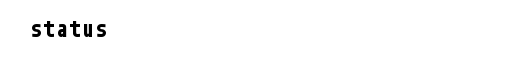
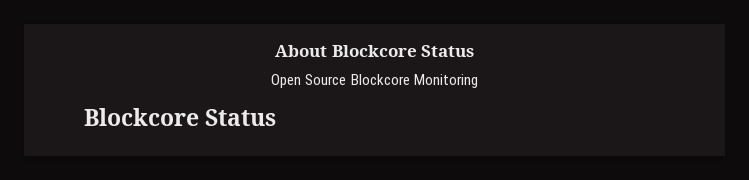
[29,21,107,37] status -> [274,45,475,57] [271,74,478,88] [84,108,277,126] About Blockcore Status // Open Source Blockcore Monitoring // Blockcore Status

